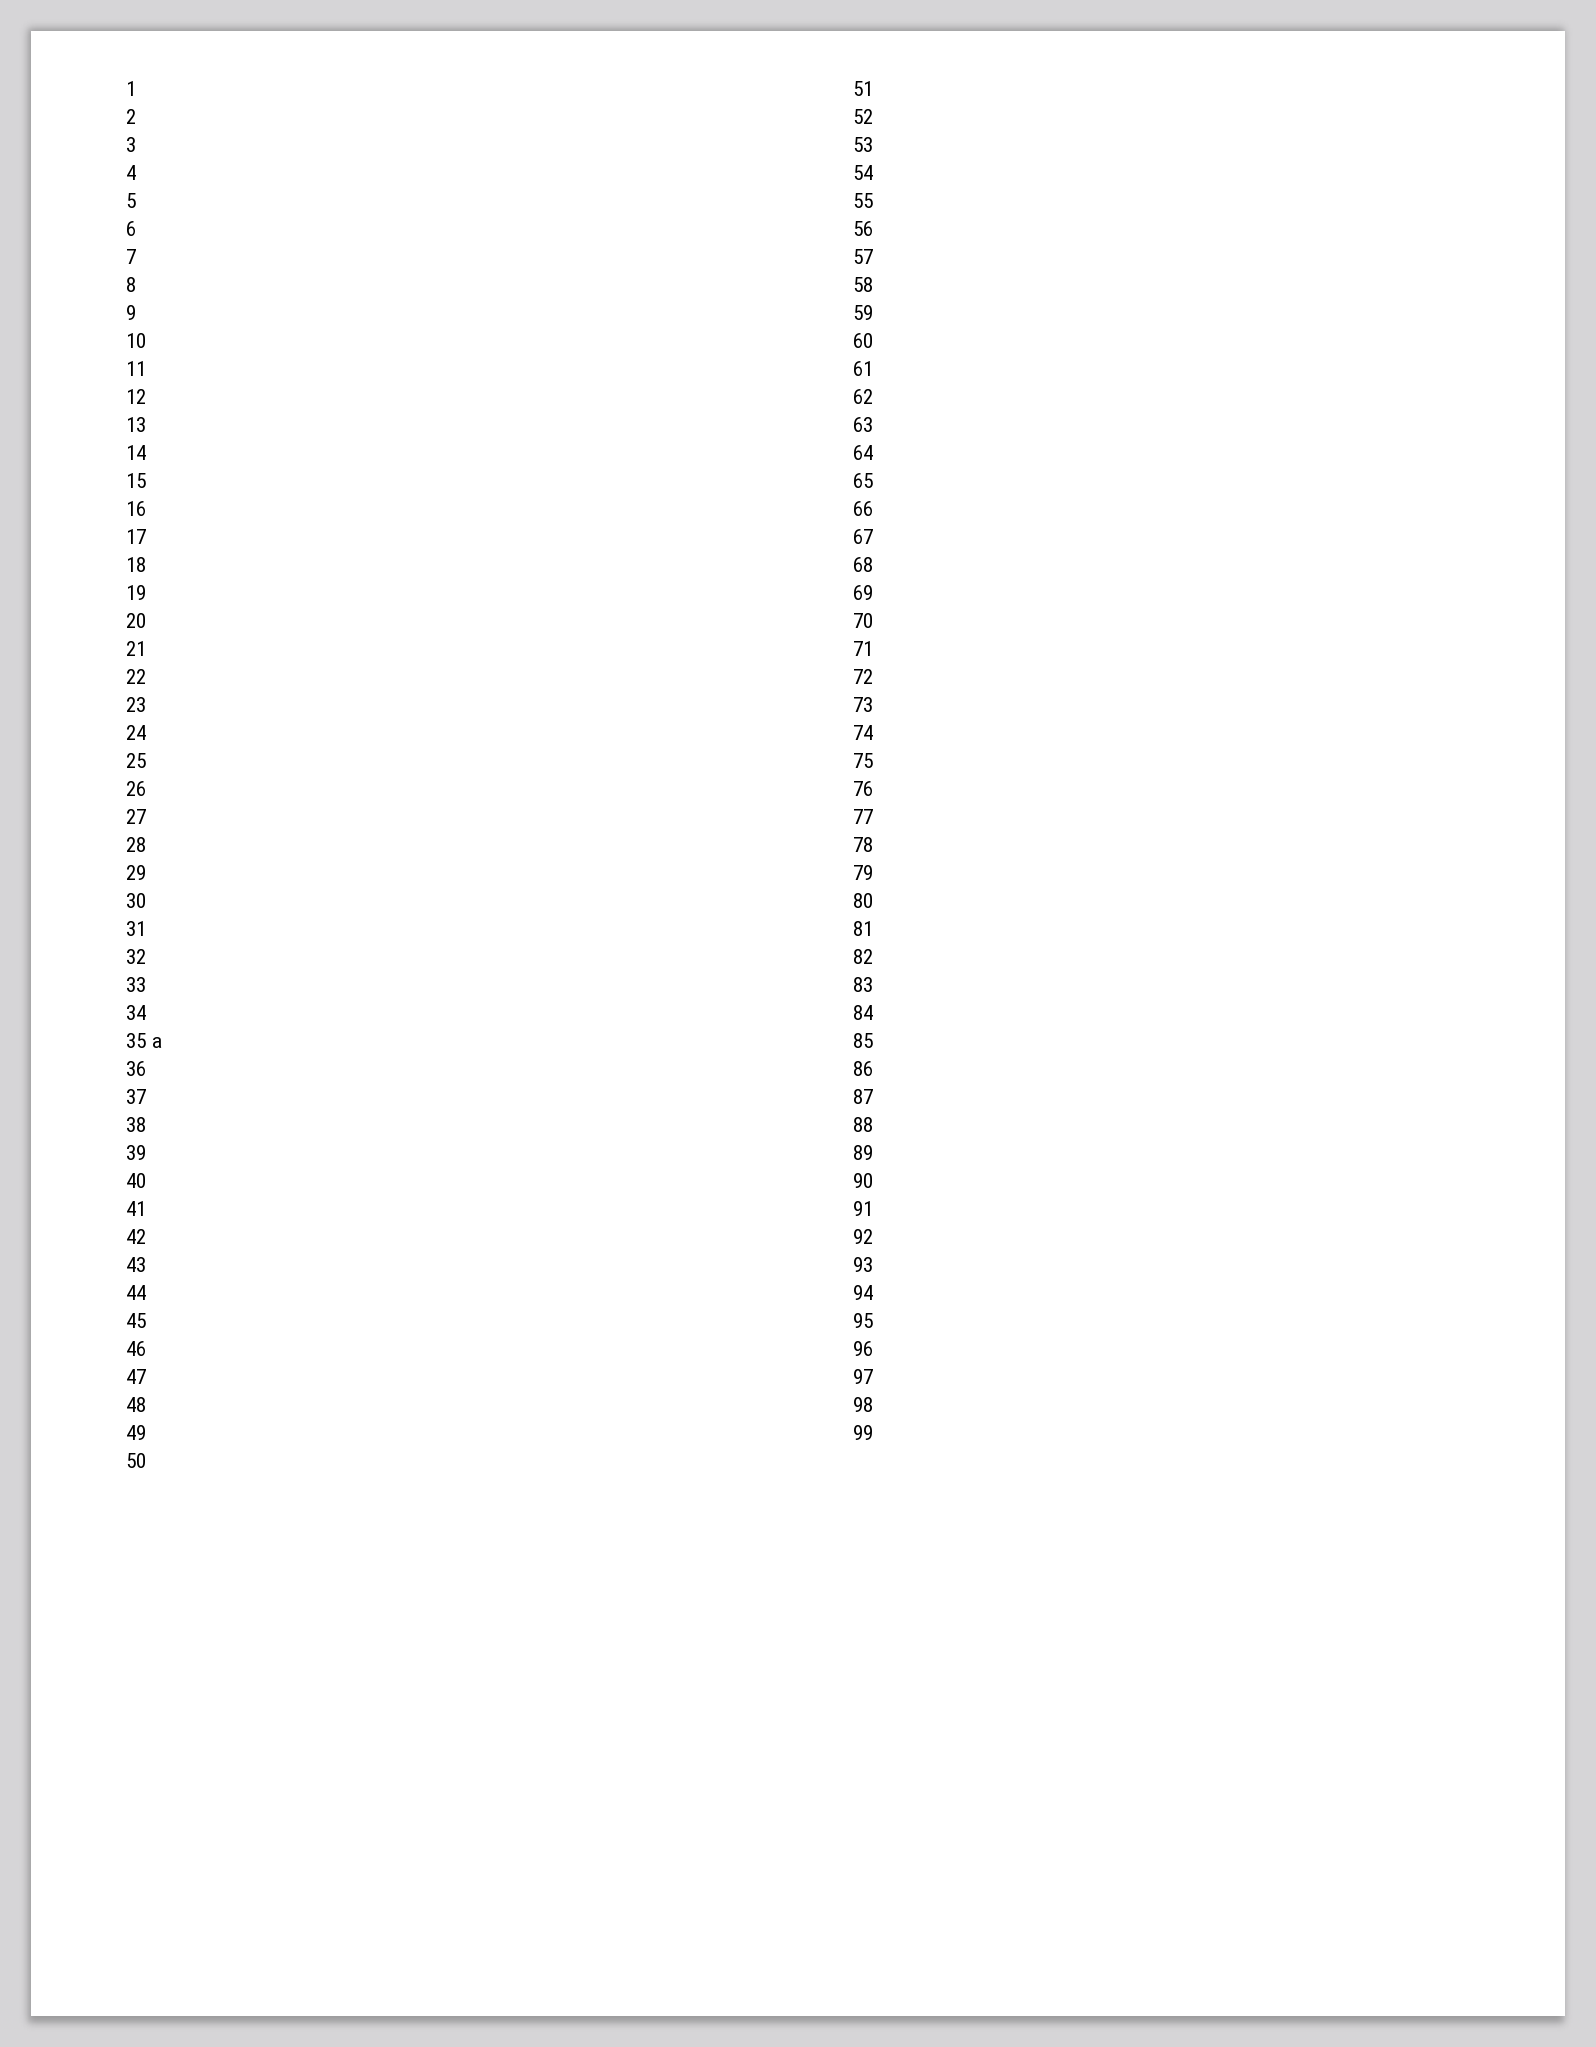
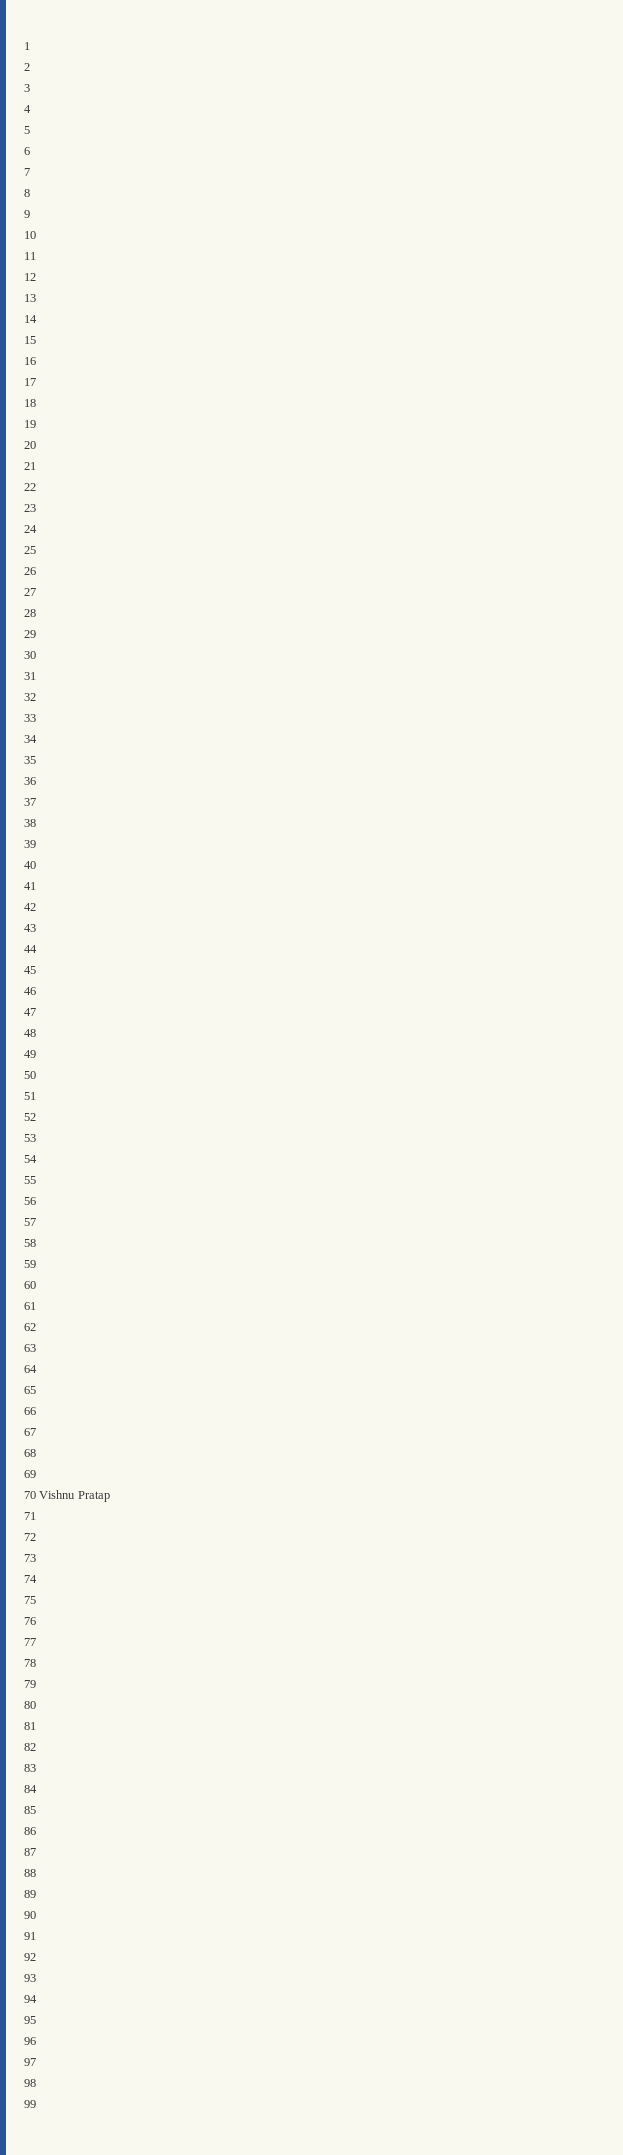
[151,1037,162,1048] a -> (36, 760) none
(873, 620) none -> [39,1490,110,1502] Vishnu Pratap

